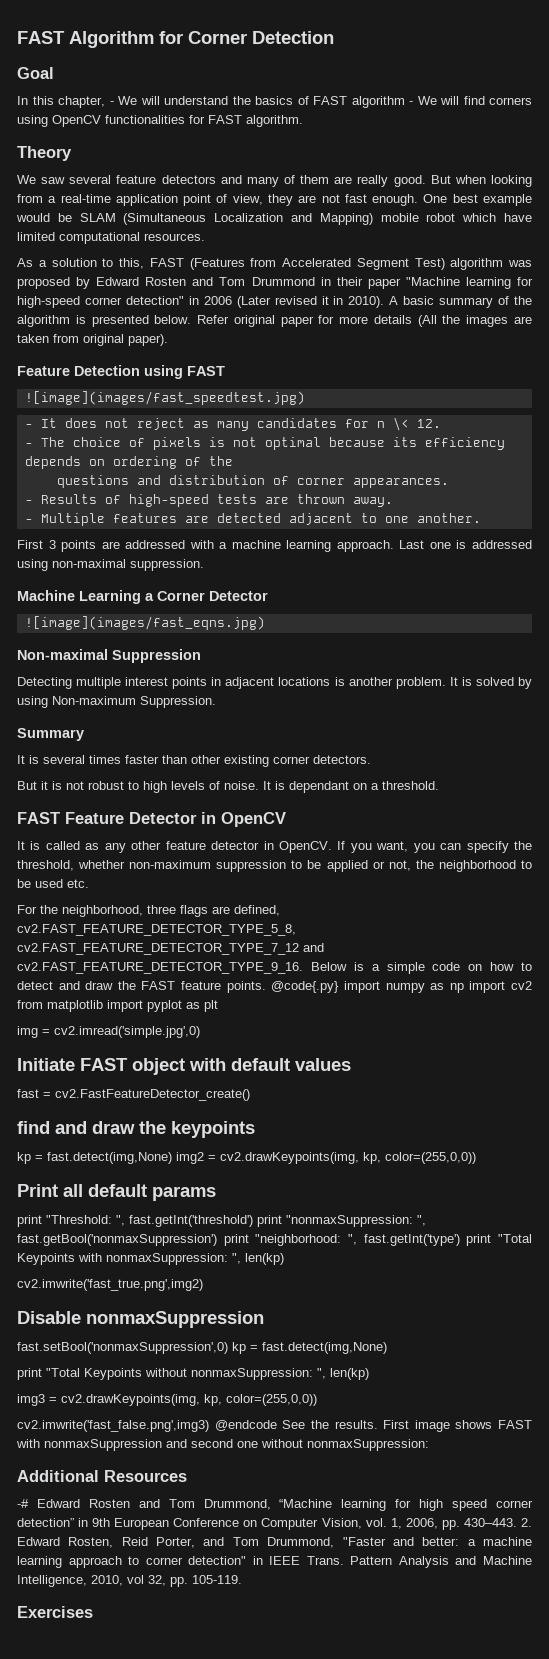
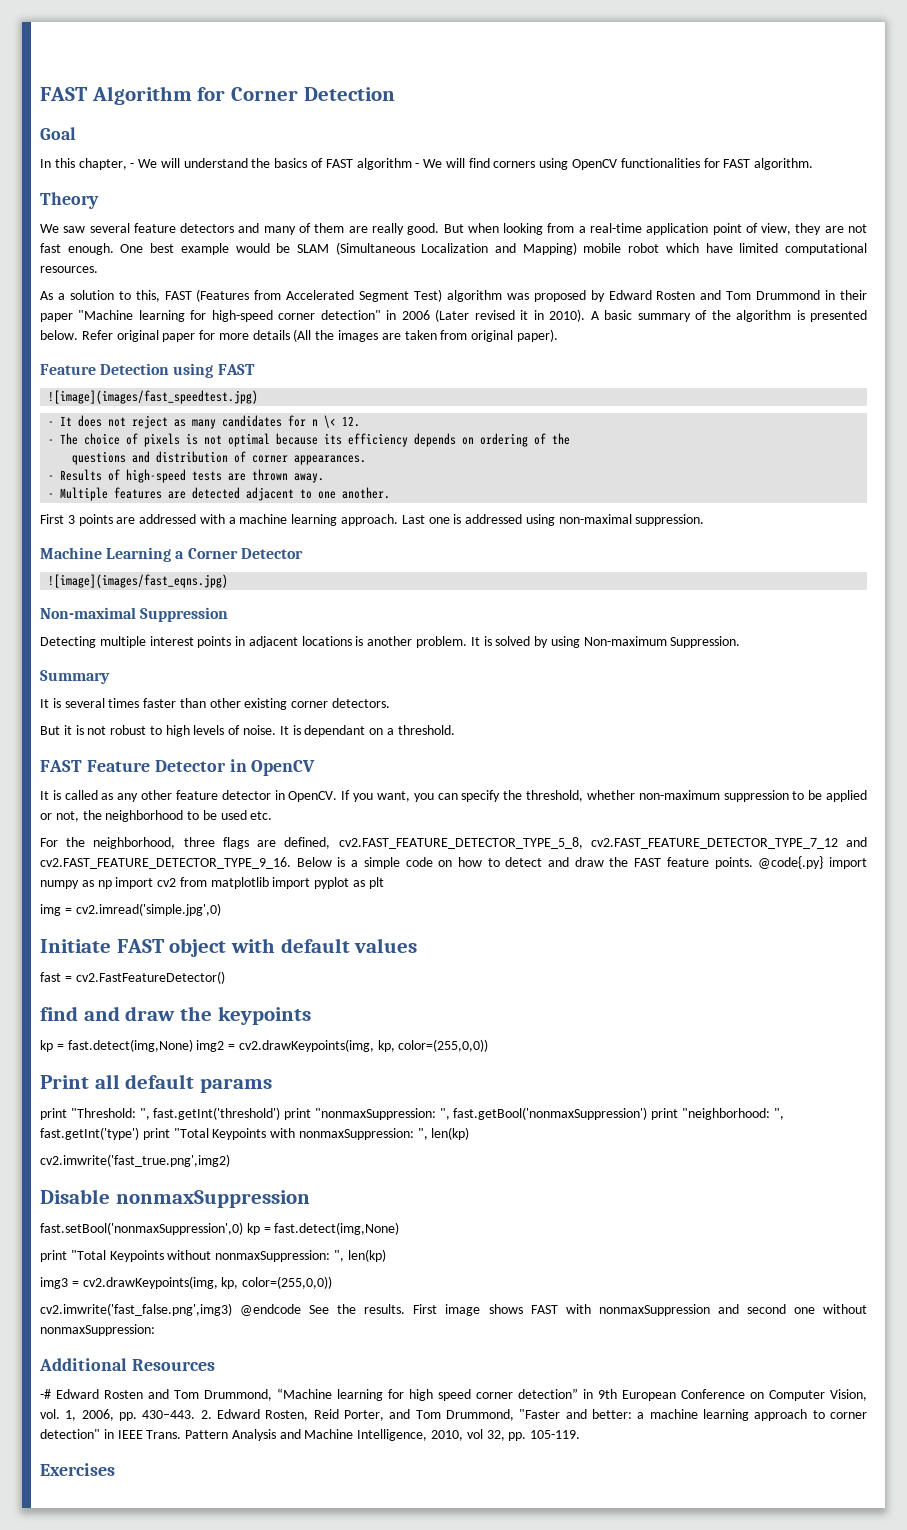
[55,1089,250,1101] cv2.FastFeatureDetector_create() -> [75,971,225,984] cv2.FastFeatureDetector()

